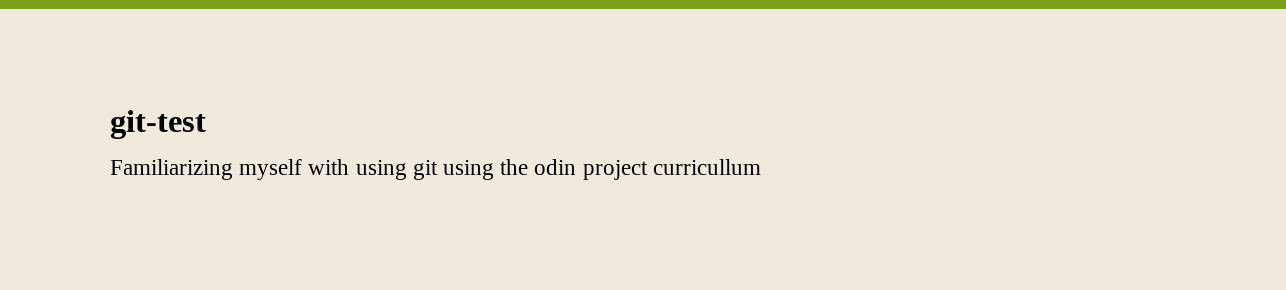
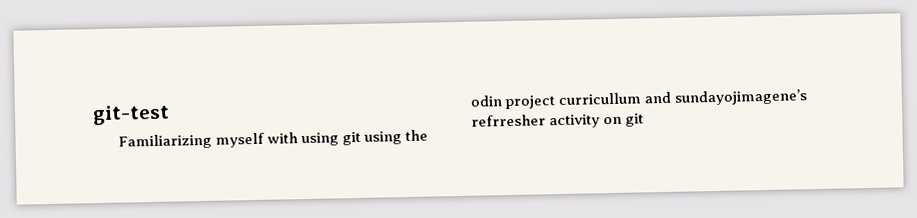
(761, 167) none -> [644,89,808,106] [471,113,645,129] and sundayojimagene’s refrresher activity on git

